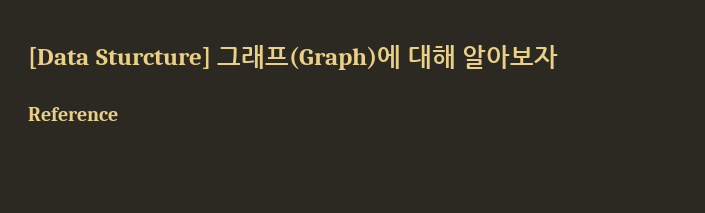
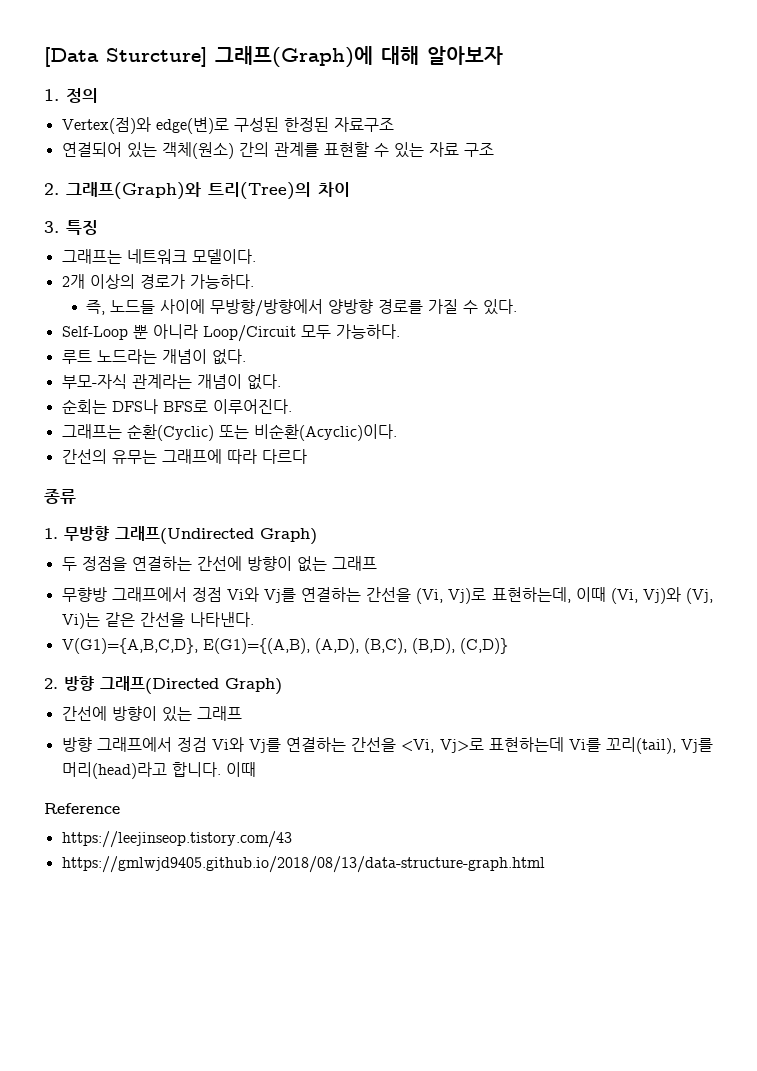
(559, 57) none -> [44,88,98,103] [61,117,394,134] [61,142,494,159] [44,182,350,200] [44,220,98,235] [61,249,256,264] [61,274,254,289] [86,299,518,317] [61,324,400,342] [61,349,246,365] [61,374,281,390] [61,399,292,414] [61,424,397,441] [61,449,307,464] [44,489,76,504] [44,526,317,545] [61,556,377,572] [61,587,714,604] [61,612,254,629] [61,638,508,654] [44,676,282,695] [61,706,242,722] [61,737,714,754] [61,762,256,779] // 1. 정의 // Vertex(점)와 edge(변)로 구성된 한정된 자료구조 // 연결되어 있는 객체(원소) 간의 관계를 표현할 수 있는 자료 구조 // 2. 그래프(Graph)와 트리(Tree)의 차이 // 3. 특징 // 그래프는 네트워크 모델이다. // 2개 이상의 경로가 가능하다. // 즉, 노드들 사이에 무방향/방향에서 양방향 경로를 가질 수 있다. // Self-Loop 뿐 아니라 Loop/Circuit 모두 가능하다. // 루트 노드라는 개념이 없다. // 부모-자식 관계라는 개념이 없다. // 순회는 DFS나 BFS로 이루어진다. // 그래프는 순환(Cyclic) 또는 비순환(Acyclic)이다. // 간선의 유무는 그래프에 따라 다르다 // 종류 // 1. 무방향 그래프(Undirected Graph) // 두 정점을 연결하는 간선에 방향이 없는 그래프 // 무향방 그래프에서 정점 Vi와 Vj를 연결하는 간선을 (Vi, Vj)로 표현하는데, 이때 (Vi, Vj)와 (Vj, Vi)는 같은 간선을 나타낸다. // V(G1)={A,B,C,D}, E(G1)={(A,B), (A,D), (B,C), (B,D), (C,D)} // 2. 방향 그래프(Directed Graph) // 간선에 방향이 있는 그래프 // 방향 그래프에서 정검 Vi와 Vj를 연결하는 간선을 <Vi, Vj>로 표현하는데 Vi를 꼬리(tail), Vj를 머리(head)라고 합니다. 이때
(118, 114) none -> [61,831,292,848] [61,856,545,873] // https://leejinseop.tistory.com/43 // https://gmlwjd9405.github.io/2018/08/13/data-structure-graph.html

